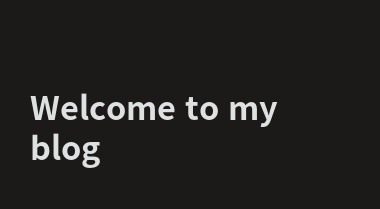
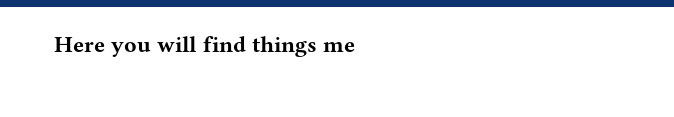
[30,93,278,127] [30,133,100,168] Welcome to my blog -> [54,36,356,57] Here you will find things me

